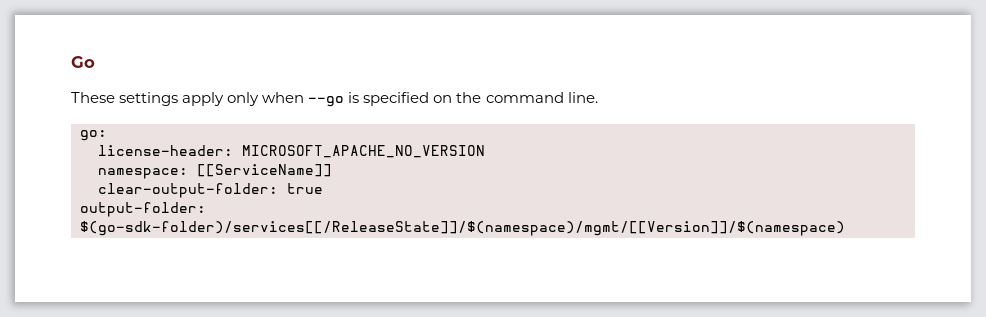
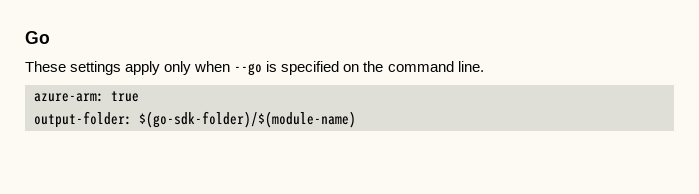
[80,130,107,141] [98,145,485,158] [98,164,332,179] [98,183,278,198] go: // license-header: MICROSOFT_APACHE_NO_VERSION // namespace: [[ServiceName]] // clear-output-folder: -> [34,93,104,102] azure-arm:
[80,221,845,236] $(go-sdk-folder)/services[[/ReleaseState]]/$(namespace)/mgmt/[[Version]]/$(namespace) -> [139,111,356,128] $(go-sdk-folder)/$(module-name)

